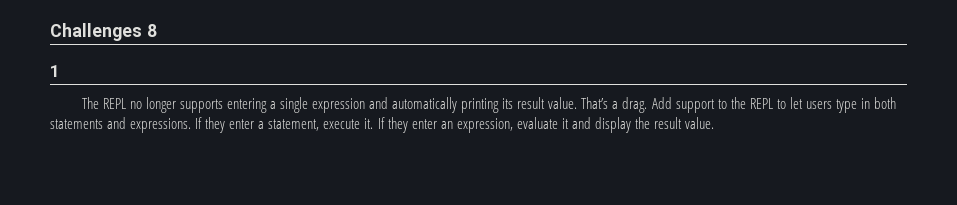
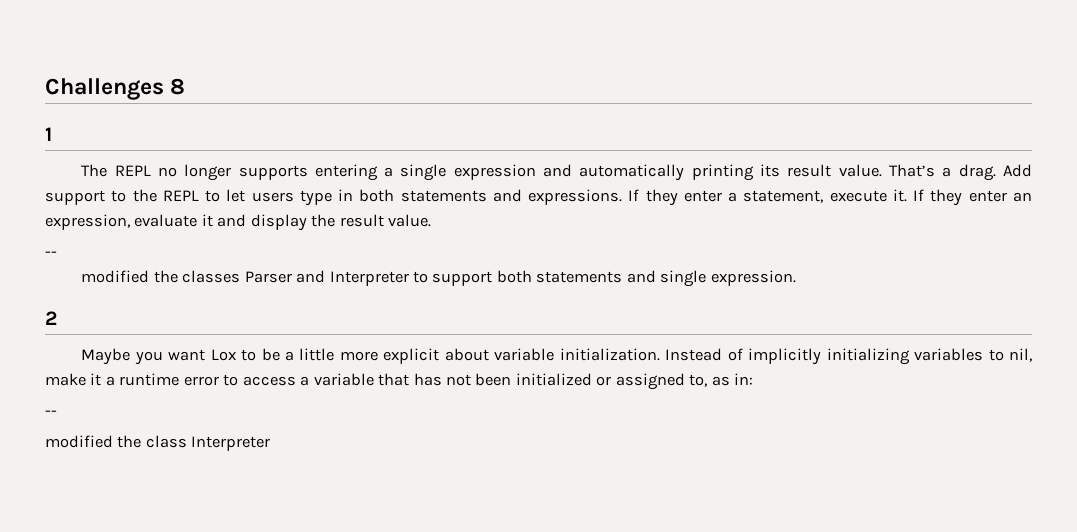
(715, 123) none -> [45,251,57,257] [81,270,796,287] [45,311,57,325] [81,348,1032,365] [45,373,754,390] [45,410,57,416] [45,435,271,451] // -- // modified the classes Parser and Interpreter to support both statements and single expression. // 2 // Maybe you want Lox to be a little more explicit about variable initialization. Instead of implicitly initializing variables to nil, make it a runtime error to access a variable that has not been initialized or assigned to, as in: // -- // modified the class Interpreter

